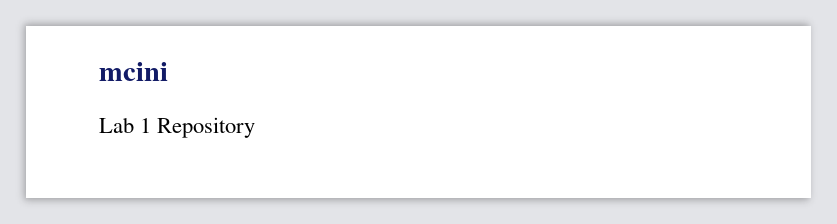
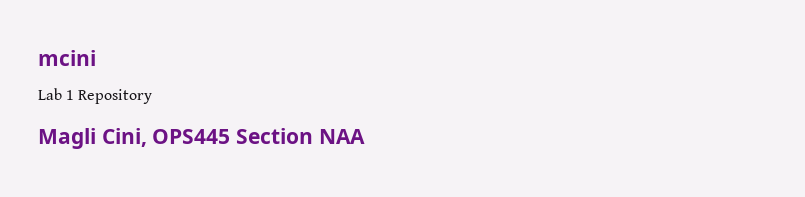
(256, 127) none -> [38,128,365,149] // Magli Cini, OPS445 Section NAA

